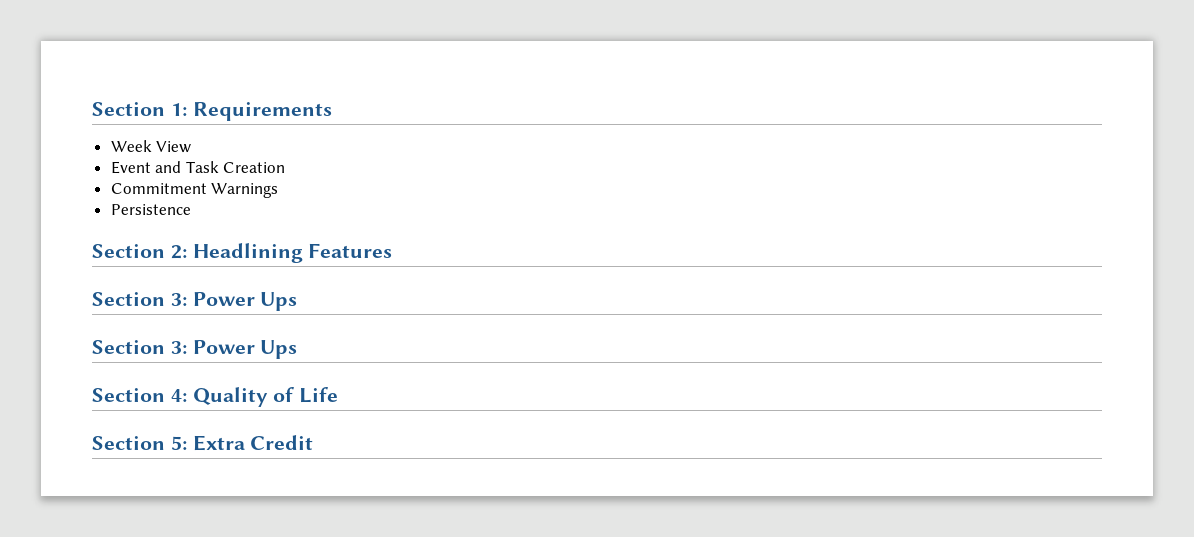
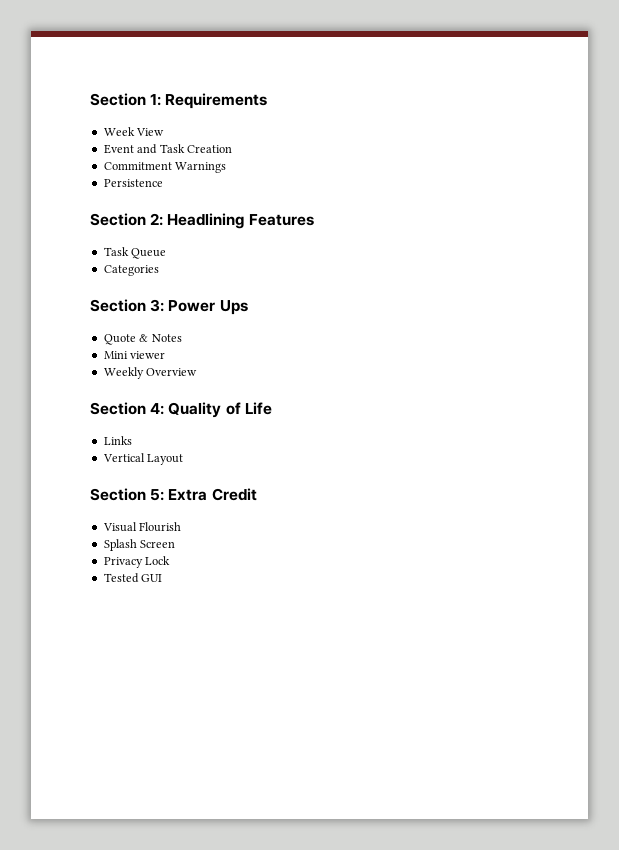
[92,292,298,311] [92,340,298,359] // Section 3: Power Ups // Section 3: Power Ups -> [103,247,167,259] [103,265,159,276] [90,299,248,315] [103,334,182,345] [103,351,166,359] [103,367,198,379] // Task Queue // Categories // Section 3: Power Ups // Quote & Notes // Mini viewer // Weekly Overview
(339, 395) none -> [103,436,132,445] [102,453,184,465] // Links // Vertical Layout
(314, 442) none -> [102,522,182,532] [103,539,176,551] [103,556,171,568] [103,573,163,583] // Visual Flourish // Splash Screen // Privacy Lock // Tested GUI

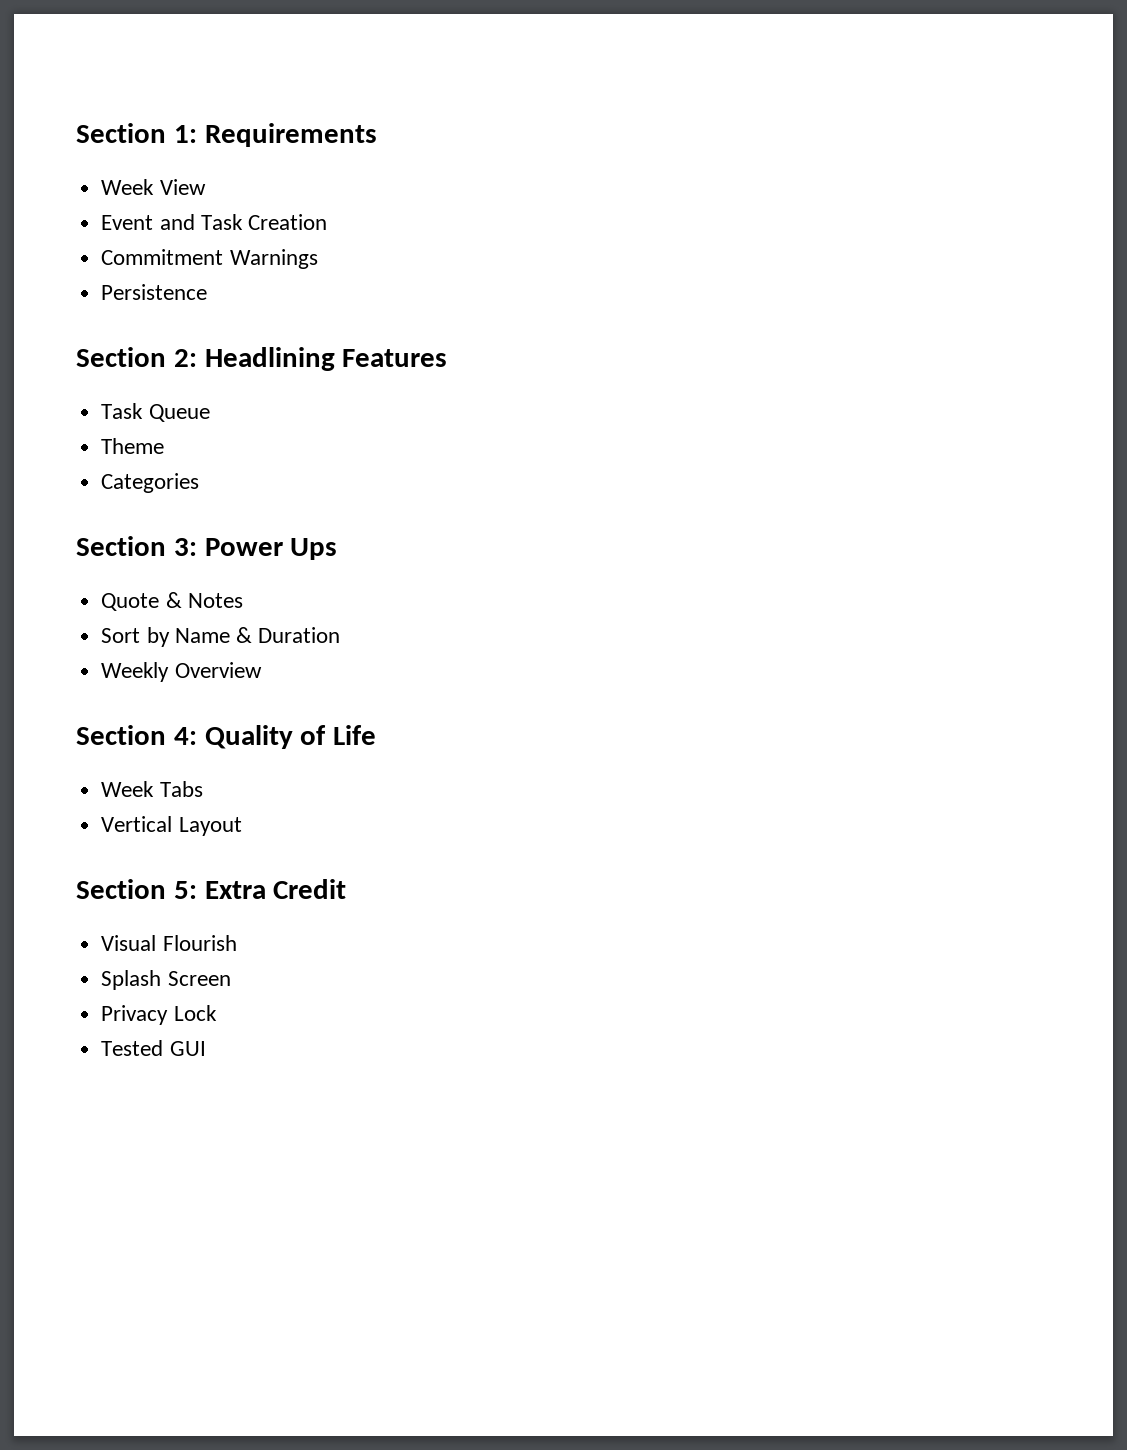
(167, 253) none -> [101,438,165,454] // Theme
[103,351,166,359] Mini viewer -> [101,627,341,647] Sort by Name & Duration
[103,436,132,445] Links -> [101,781,203,797] Week Tabs

